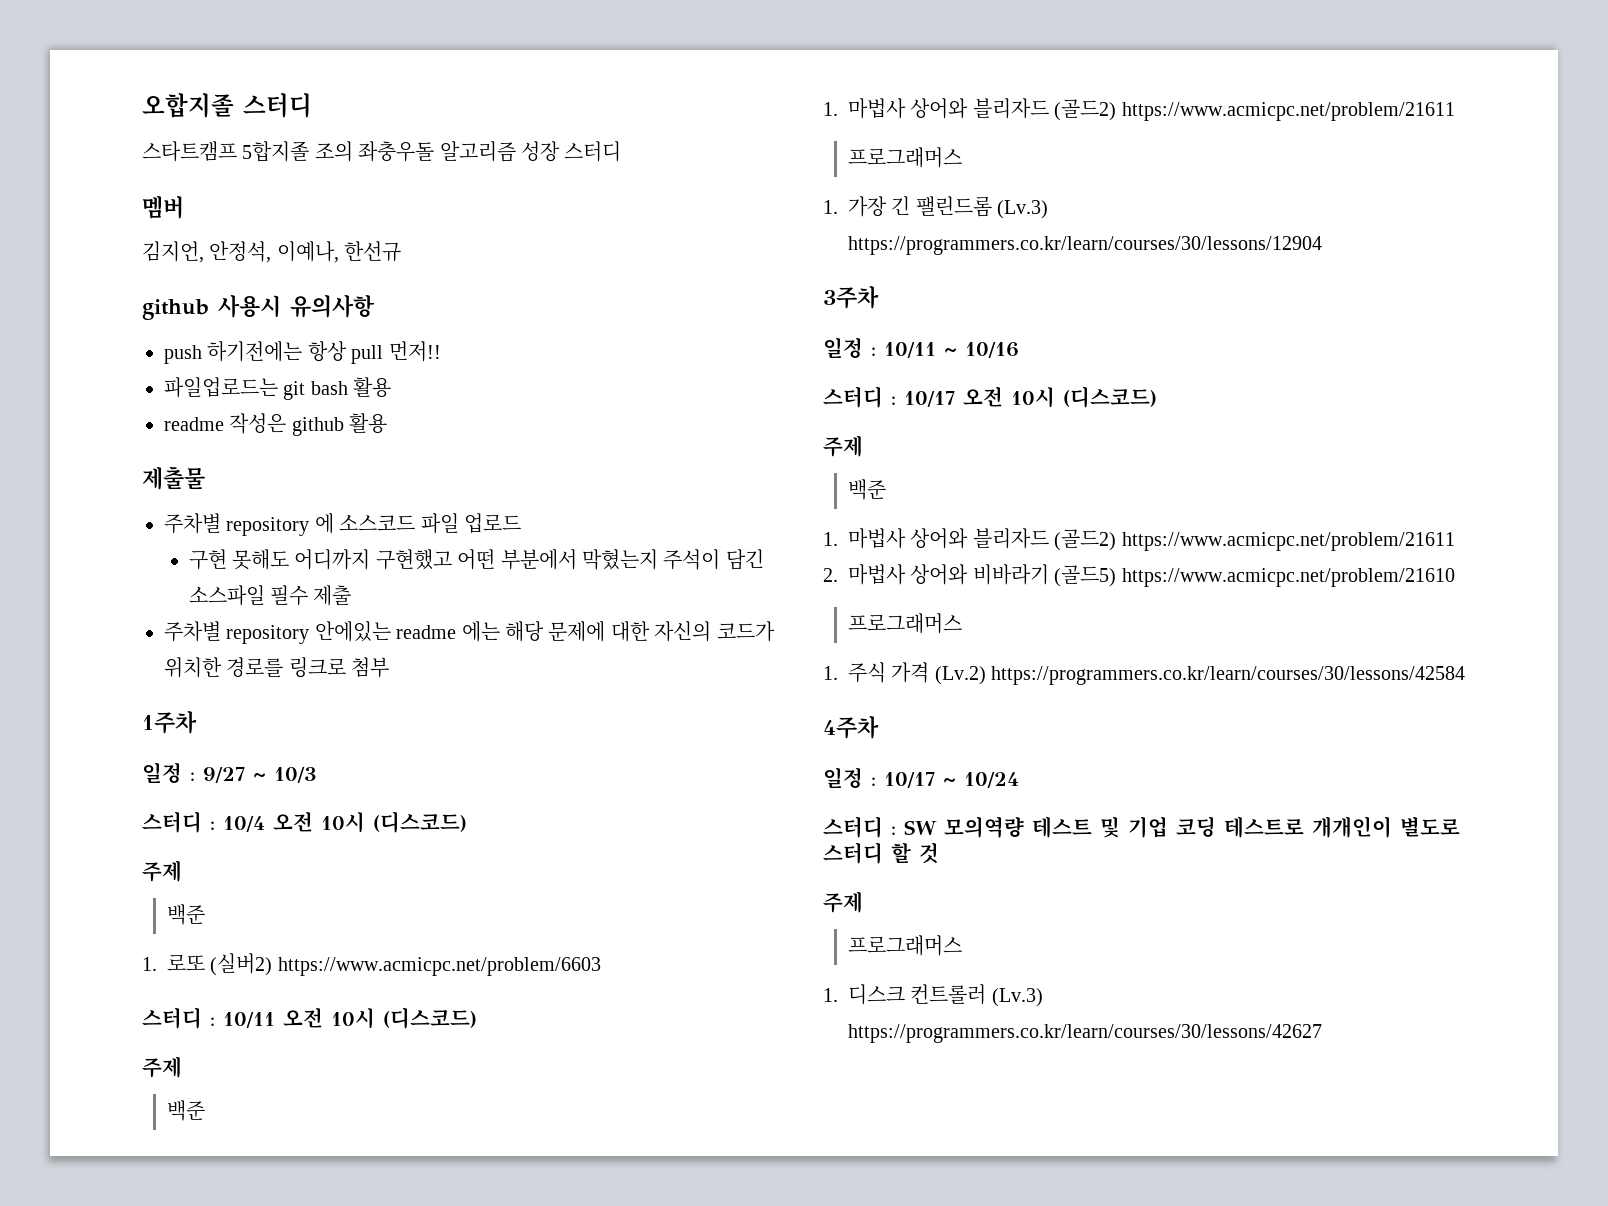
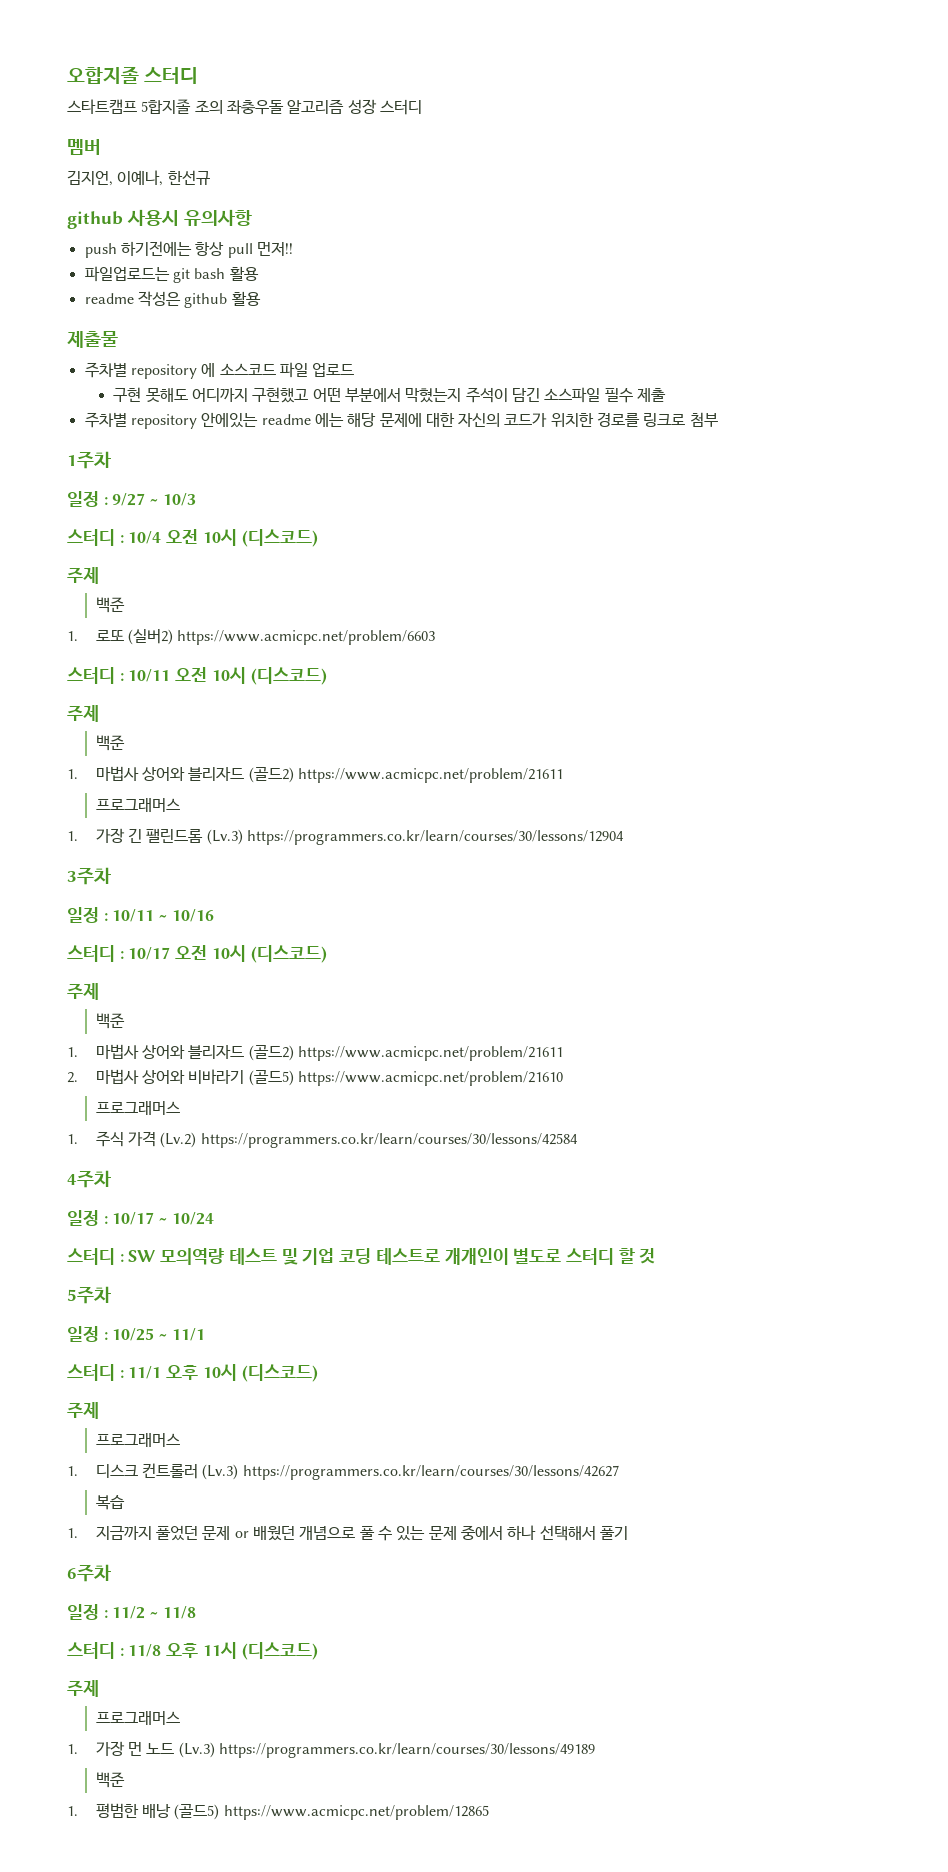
[209,241,272,263] 안정석, -> (113, 178) none
(939, 853) none -> [67,1286,111,1304] [67,1326,205,1342] [67,1364,318,1382] // 5주차 // 일정 : 10/25 ~ 11/1 // 스터디 : 11/1 오후 10시 (디스코드)
(1322, 1033) none -> [95,1495,125,1510] [67,1525,628,1541] [67,1564,111,1582] [67,1604,196,1620] [67,1642,318,1660] [67,1680,99,1697] [95,1711,180,1725] [67,1741,596,1758] [95,1772,125,1788] [67,1803,489,1820] // 복습 // 1. 지금까지 풀었던 문제 or 배웠던 개념으로 풀 수 있는 문제 중에서 하나 선택해서 풀기 // 6주차 // 일정 : 11/2 ~ 11/8 // 스터디 : 11/8 오후 11시 (디스코드) // 주제 // 프로그래머스 // 1. 가장 먼 노드 (Lv.3) https://programmers.co.kr/learn/courses/30/lessons/49189 // 백준 // 1. 평범한 배낭 (골드5) https://www.acmicpc.net/problem/12865

